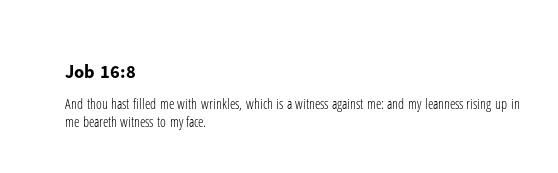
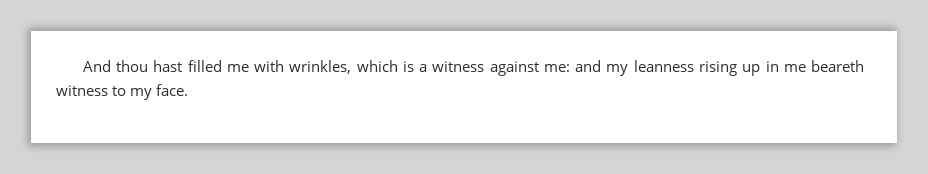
[65,64,136,79] Job 16:8 // -> (82, 66) none

